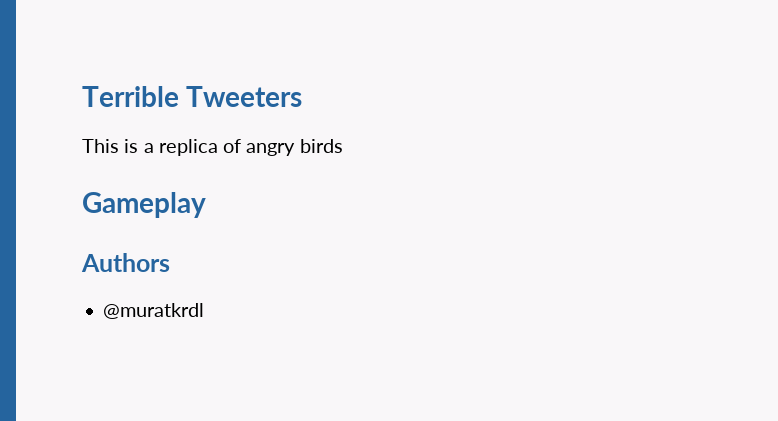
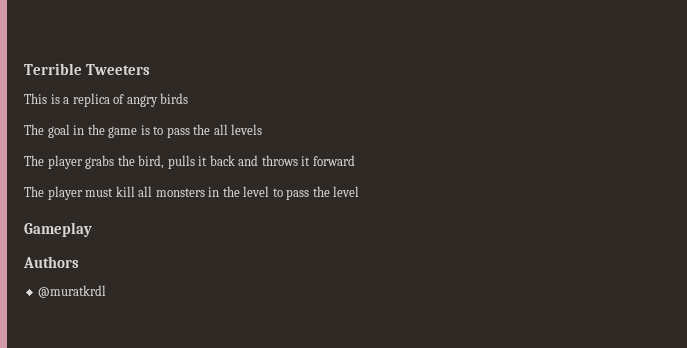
(343, 146) none -> [24,124,263,138] [24,155,355,169] [24,186,360,200] // The goal in the game is to pass the all levels // The player grabs the bird, pulls it back and throws it forward // The player must kill all monsters in the level to pass the level

